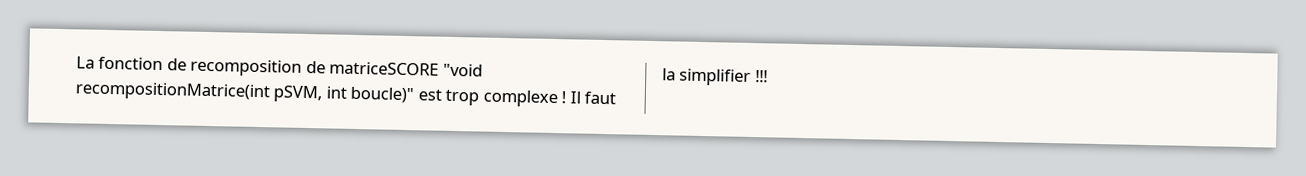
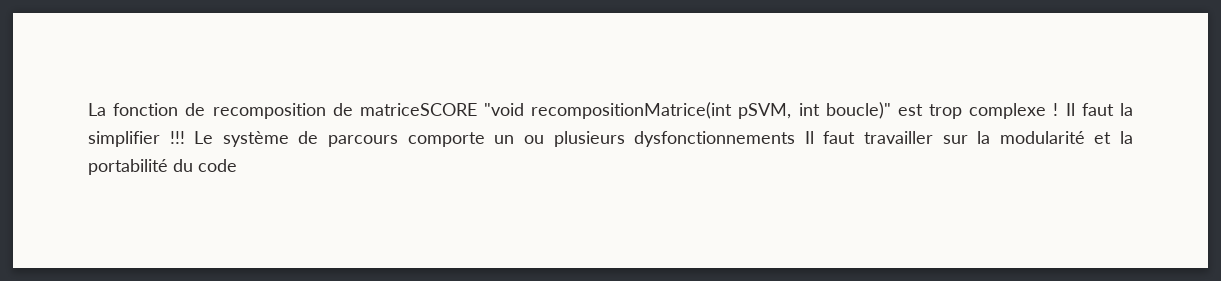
(768, 76) none -> [194,131,1133,147] [88,159,237,175] Le système de parcours comporte un ou plusieurs dysfonctionnements Il faut travailler sur la modularité et la portabilité du code

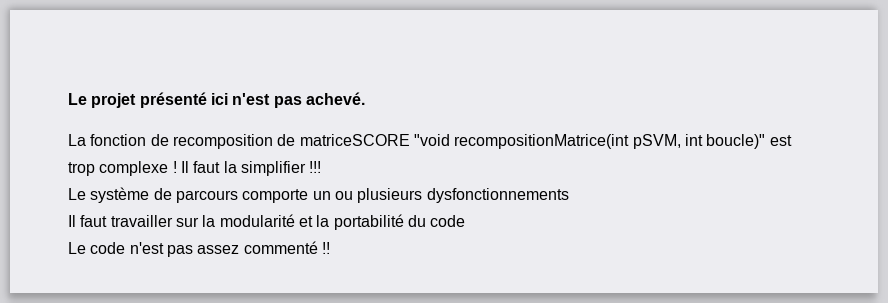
(88, 109) none -> [68,92,365,108] Le projet présenté ici n'est pas achevé. //
(185, 137) none -> (322, 167) //
(796, 139) none -> (569, 195) //
(237, 165) none -> [68,241,330,257] // Le code n'est pas assez commenté !!

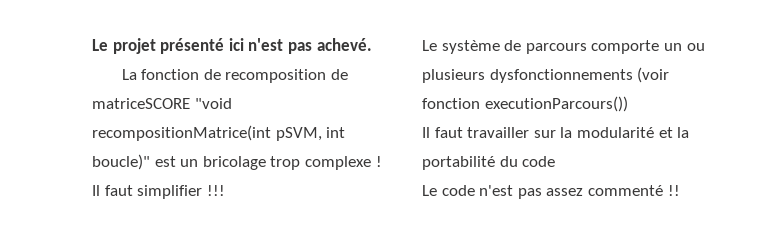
(792, 140) none -> [180,156,266,170] un bricolage
[223,161,237,173] la -> (133, 190) none
(569, 195) none -> [637,67,670,83] [422,96,628,112] (voir fonction executionParcours())

